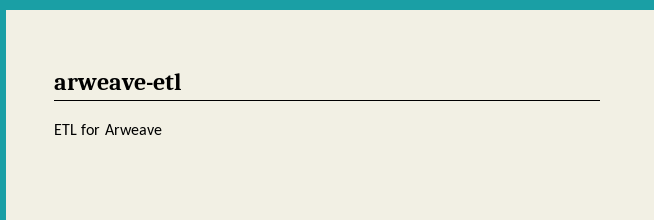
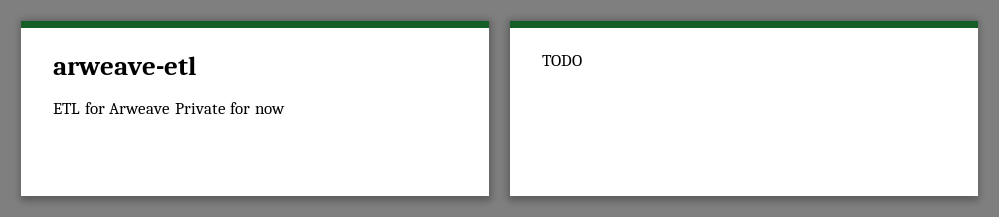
(162, 129) none -> [174,102,285,114] [542,55,582,66] Private for now // TODO

